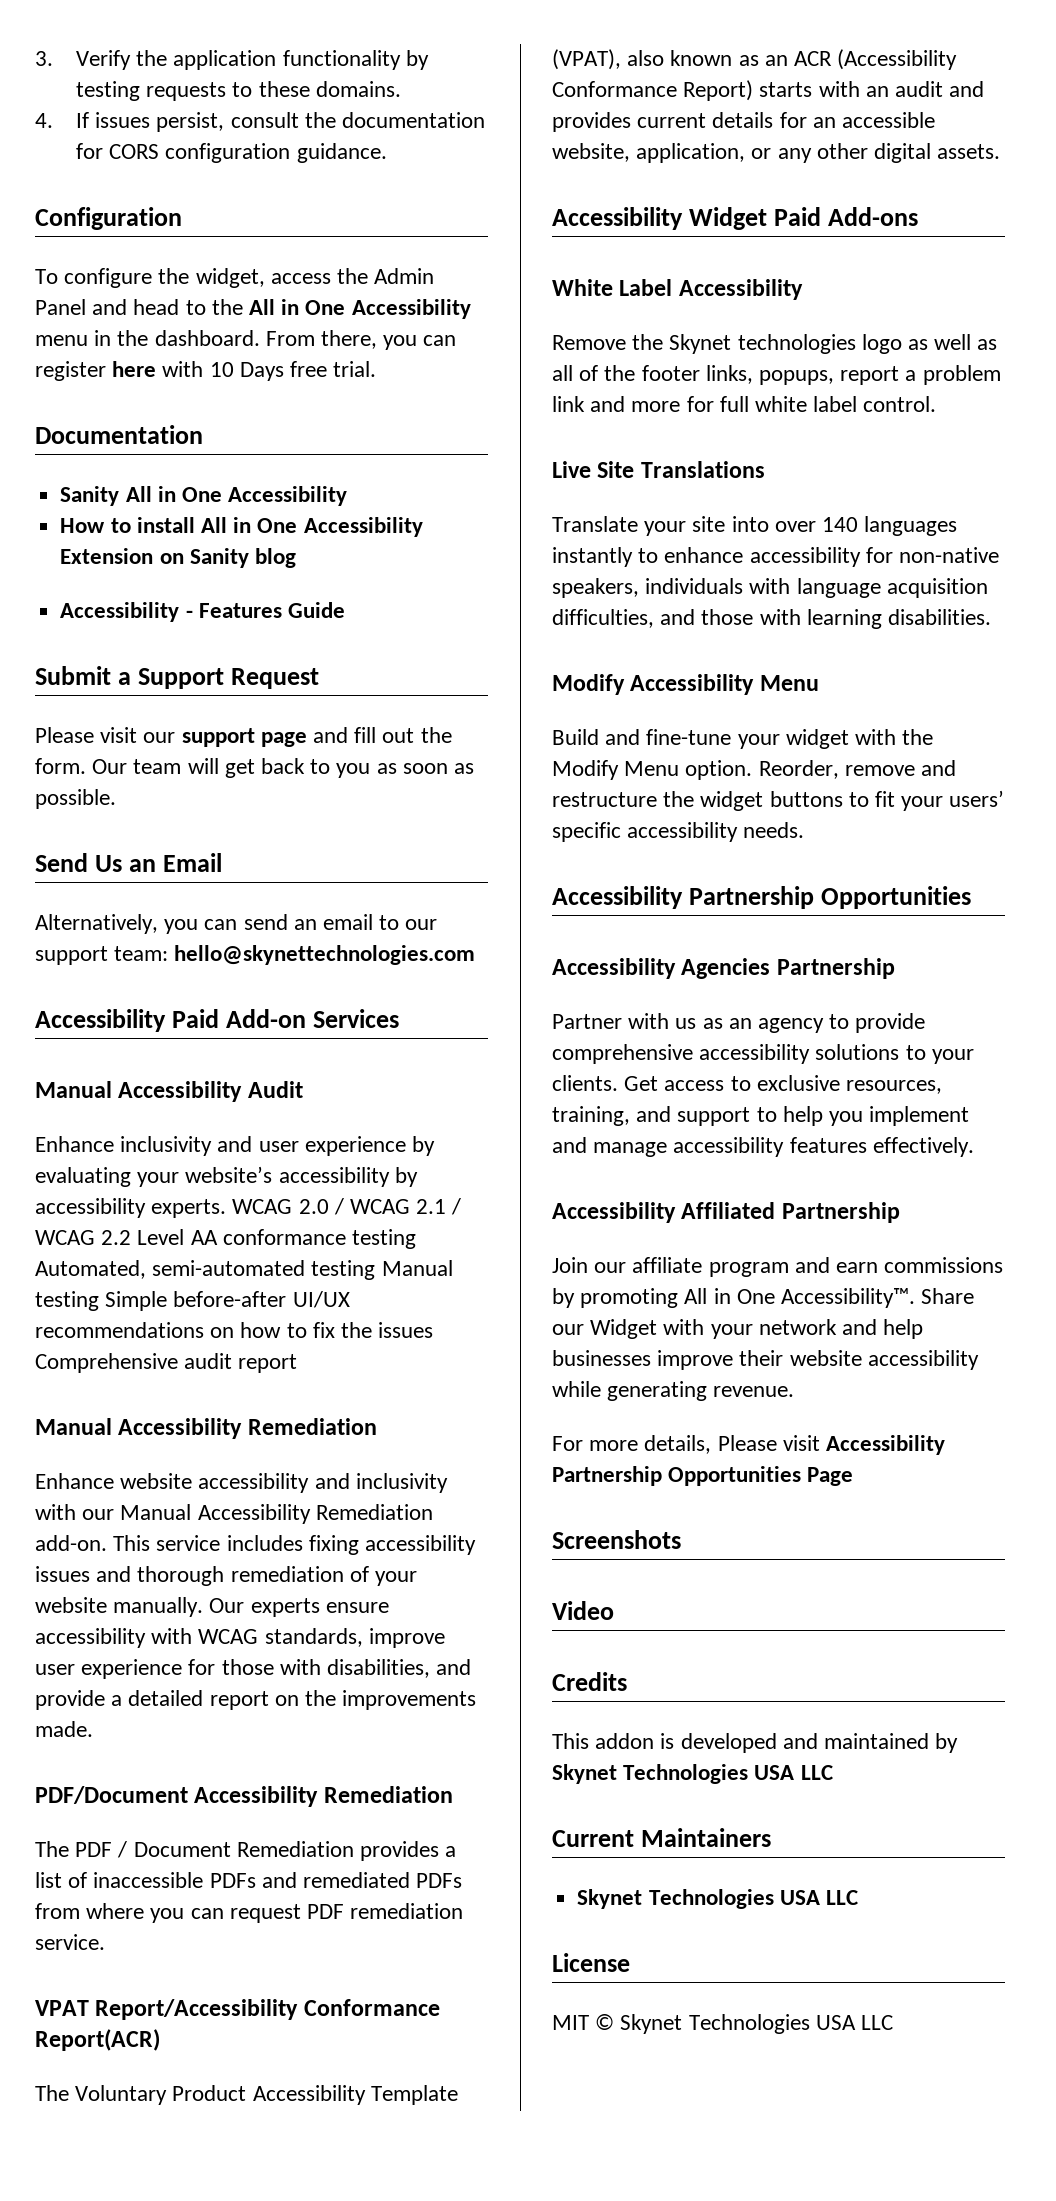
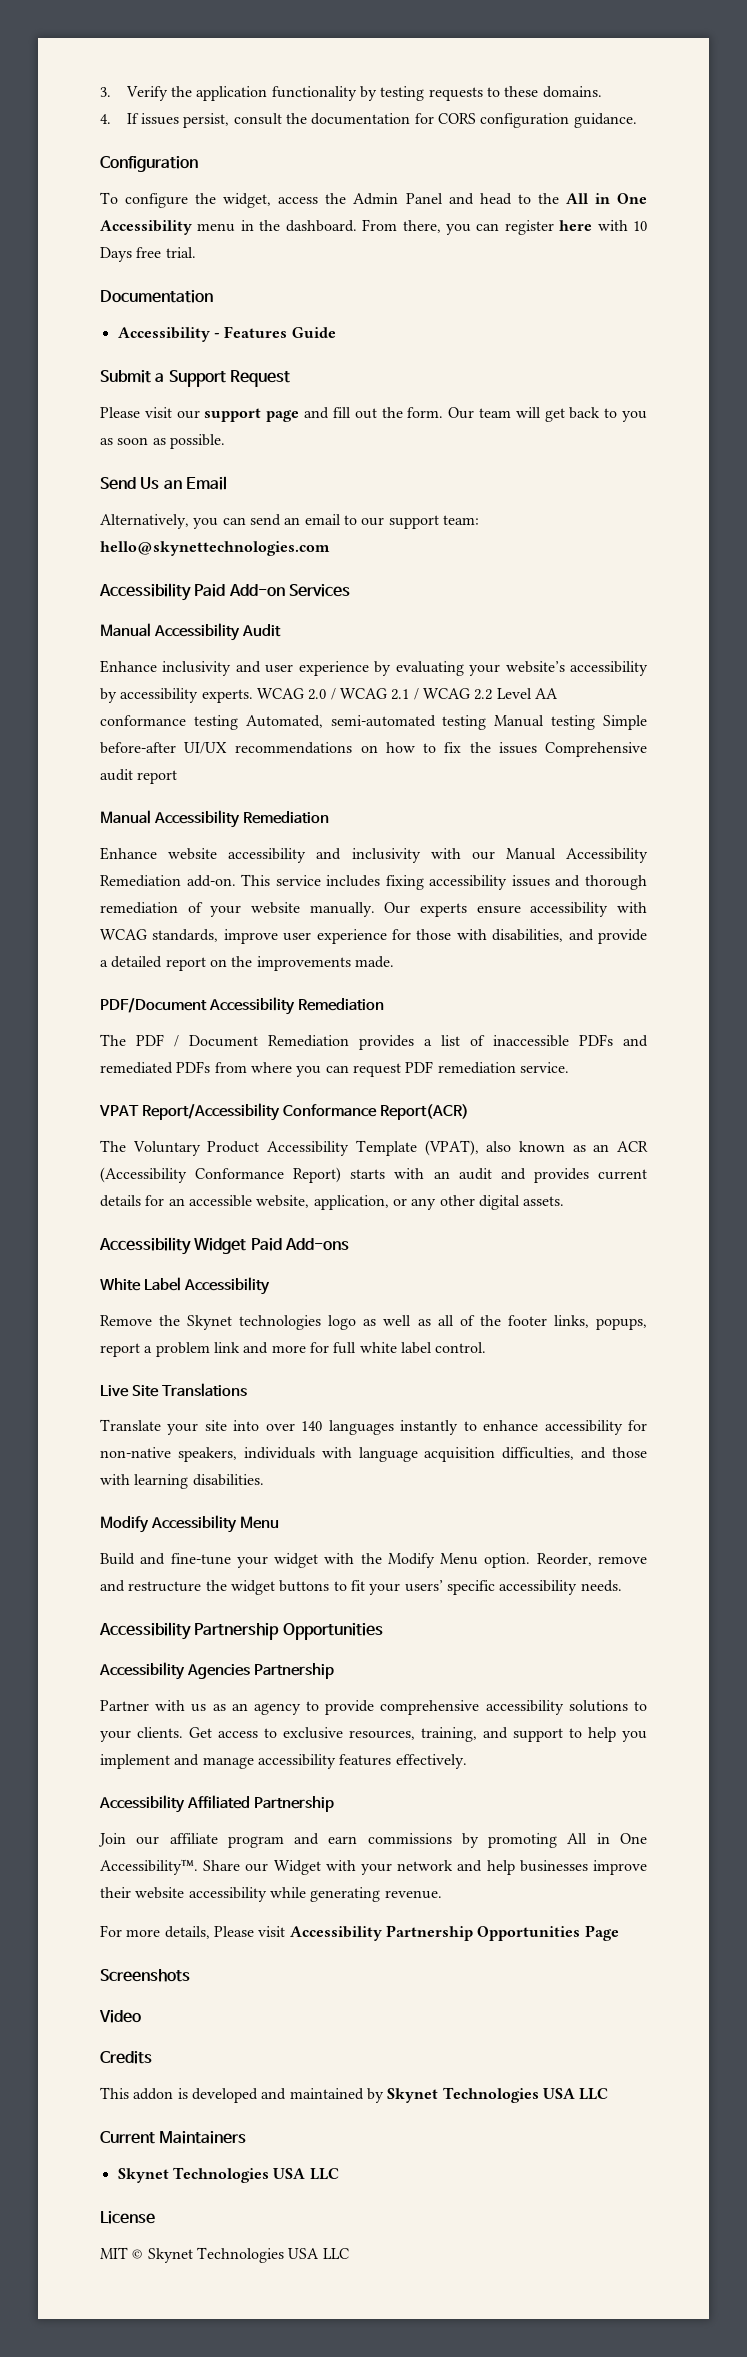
[60,486,348,506] [60,517,423,537] [60,548,296,568] // Sanity All in One Accessibility // How to install All in One Accessibility Extension on Sanity blog -> (213, 296) none

